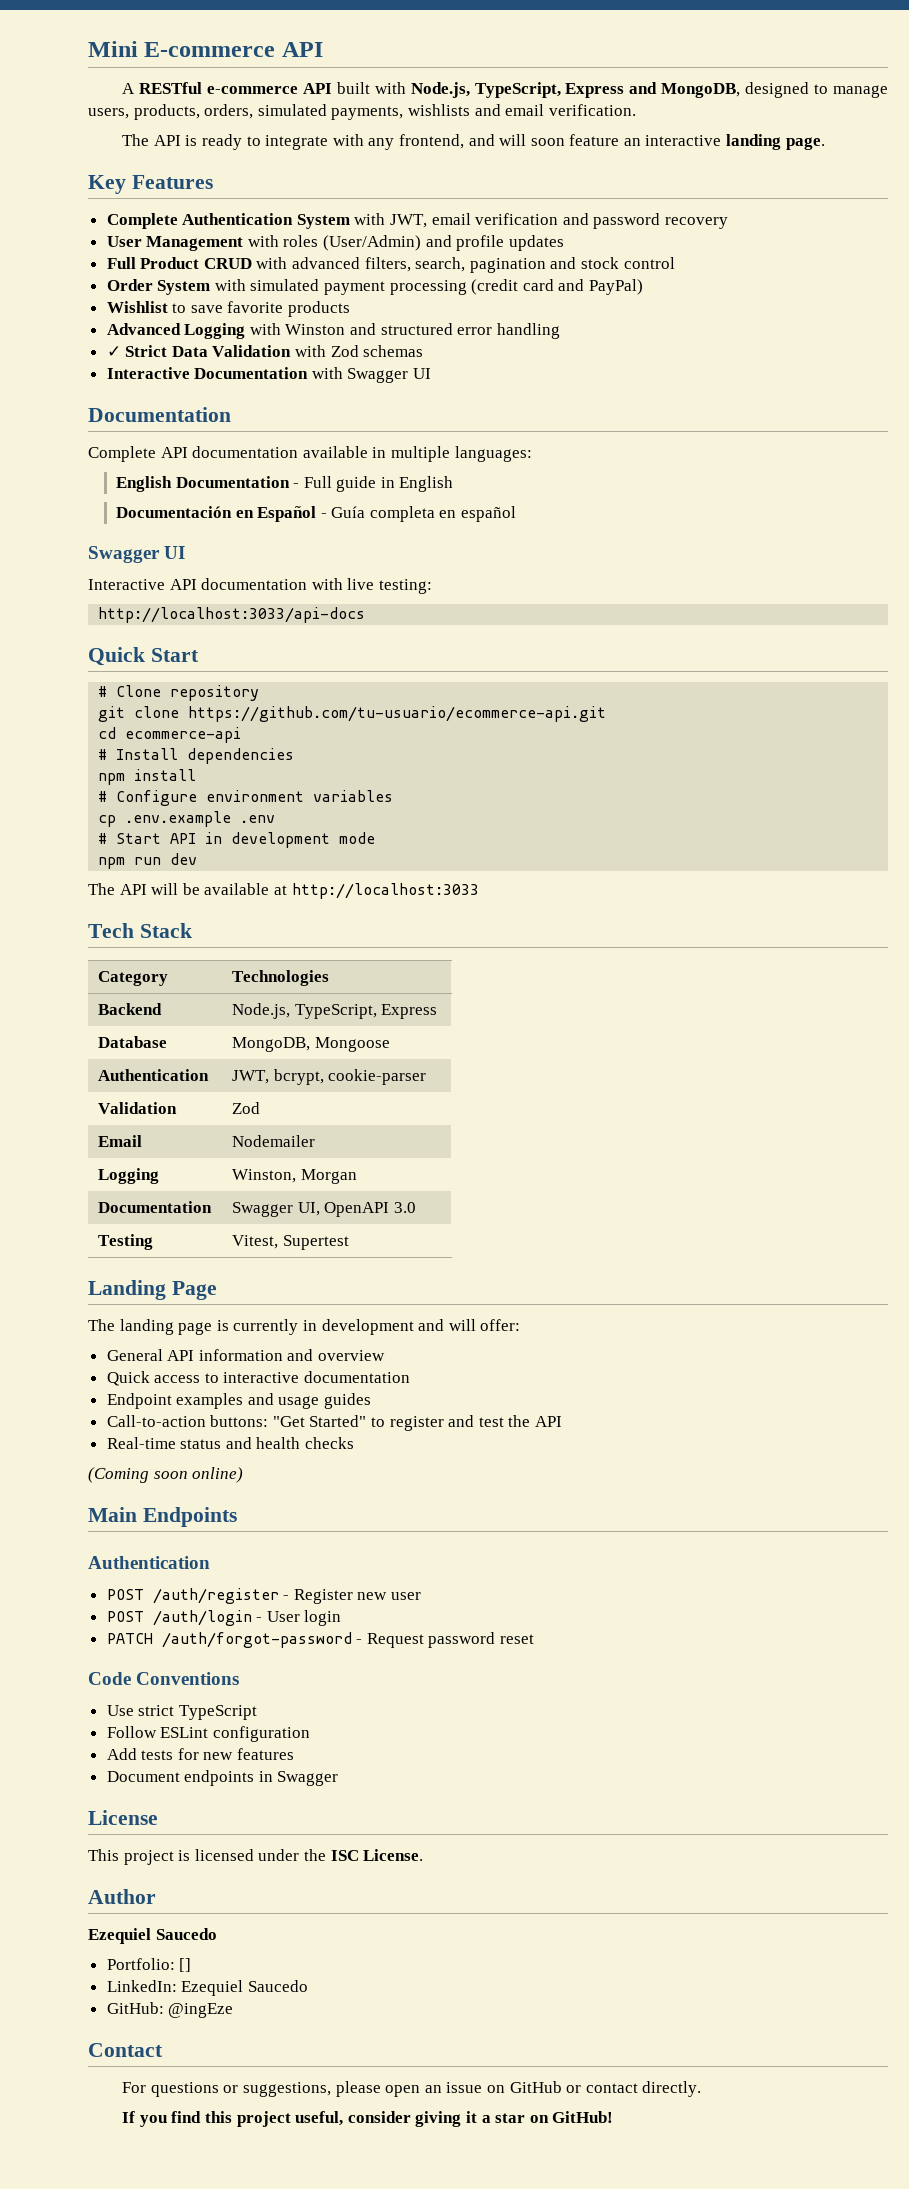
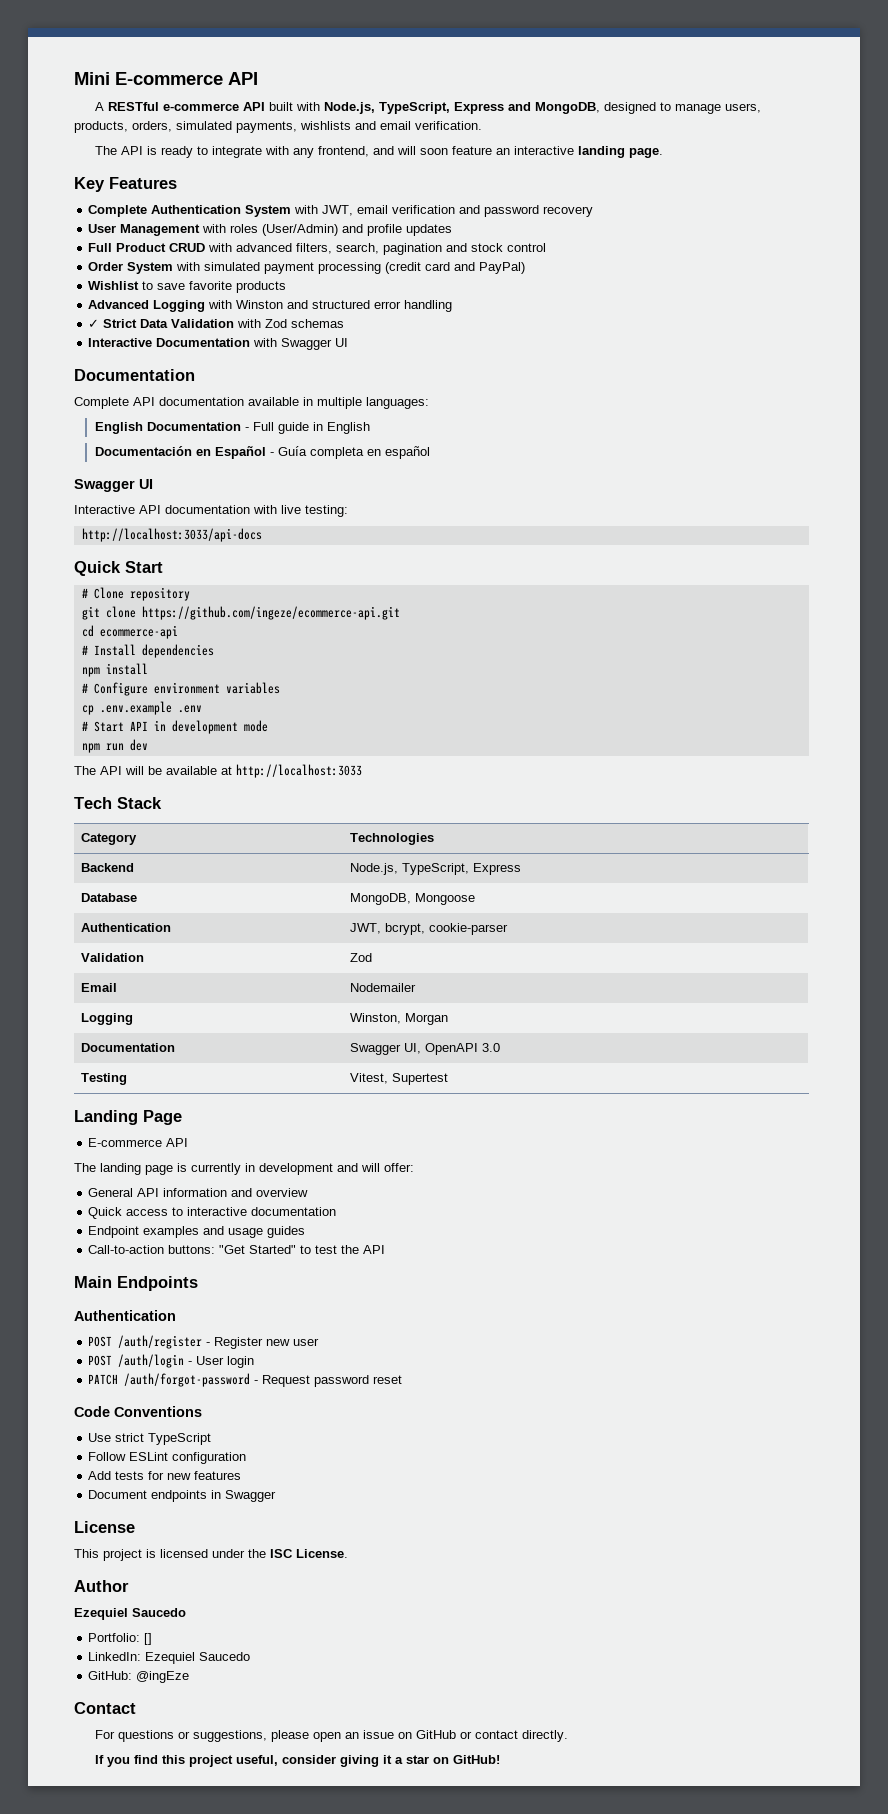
[188,706,607,722] https://github.com/tu-usuario/ecommerce-api.git -> [141,606,400,620] https://github.com/ingeze/ecommerce-api.git
(217, 1290) none -> [88,1138,189,1147] // E-commerce API
[389,1415,475,1431] register and -> (312, 1249) none
[106,1437,355,1449] [88,1467,244,1483] // Real-time status and health checks // (Coming soon online) -> (386, 1249) none

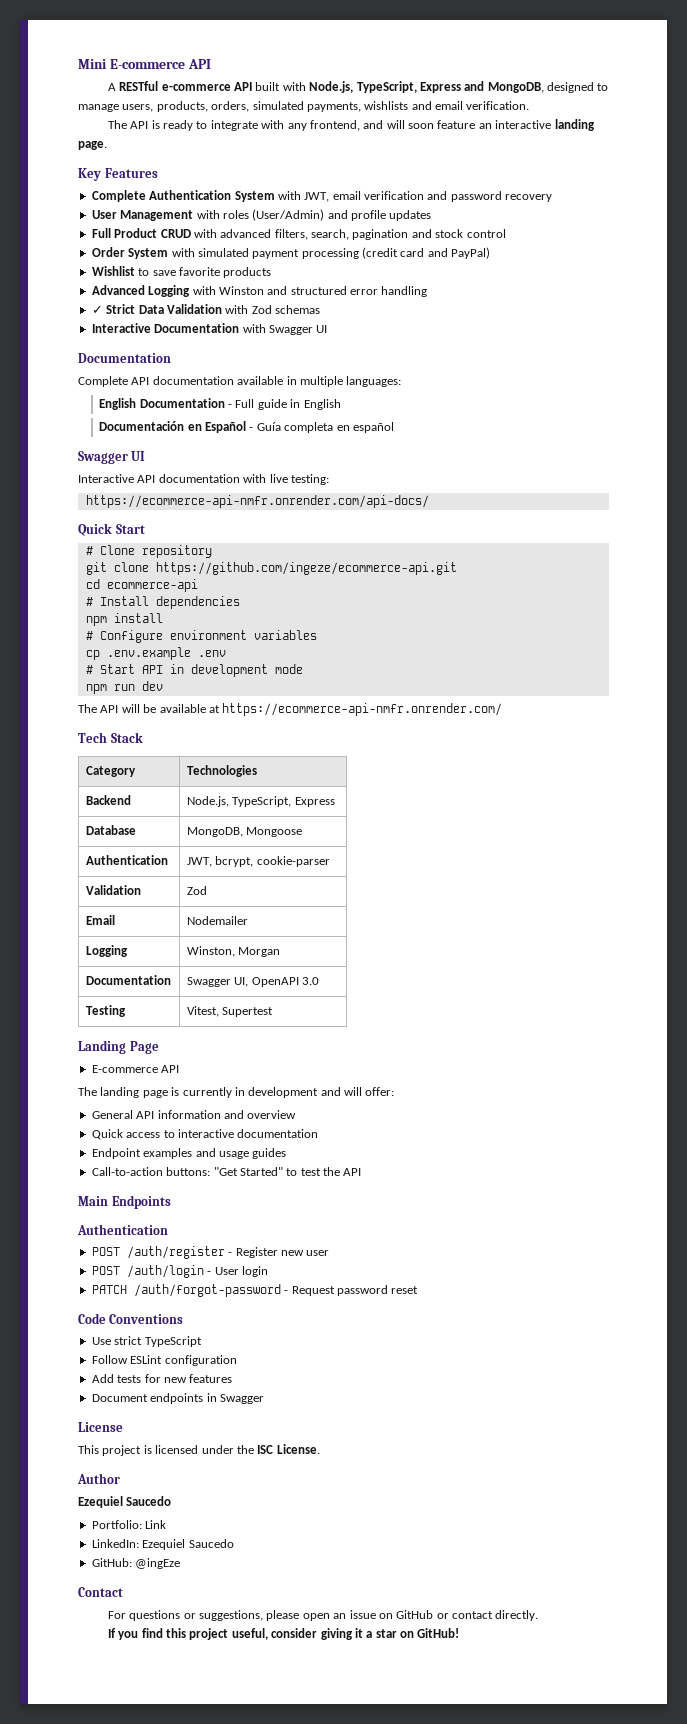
[81,528,262,542] http://localhost:3033/api-docs -> [85,495,429,508] https://ecommerce-api-nmfr.onrender.com/api-docs/
[236,764,362,778] http://localhost:3033 -> [222,703,503,716] https://ecommerce-api-nmfr.onrender.com/
[144,1633,153,1645] [] -> [145,1520,167,1529] Link

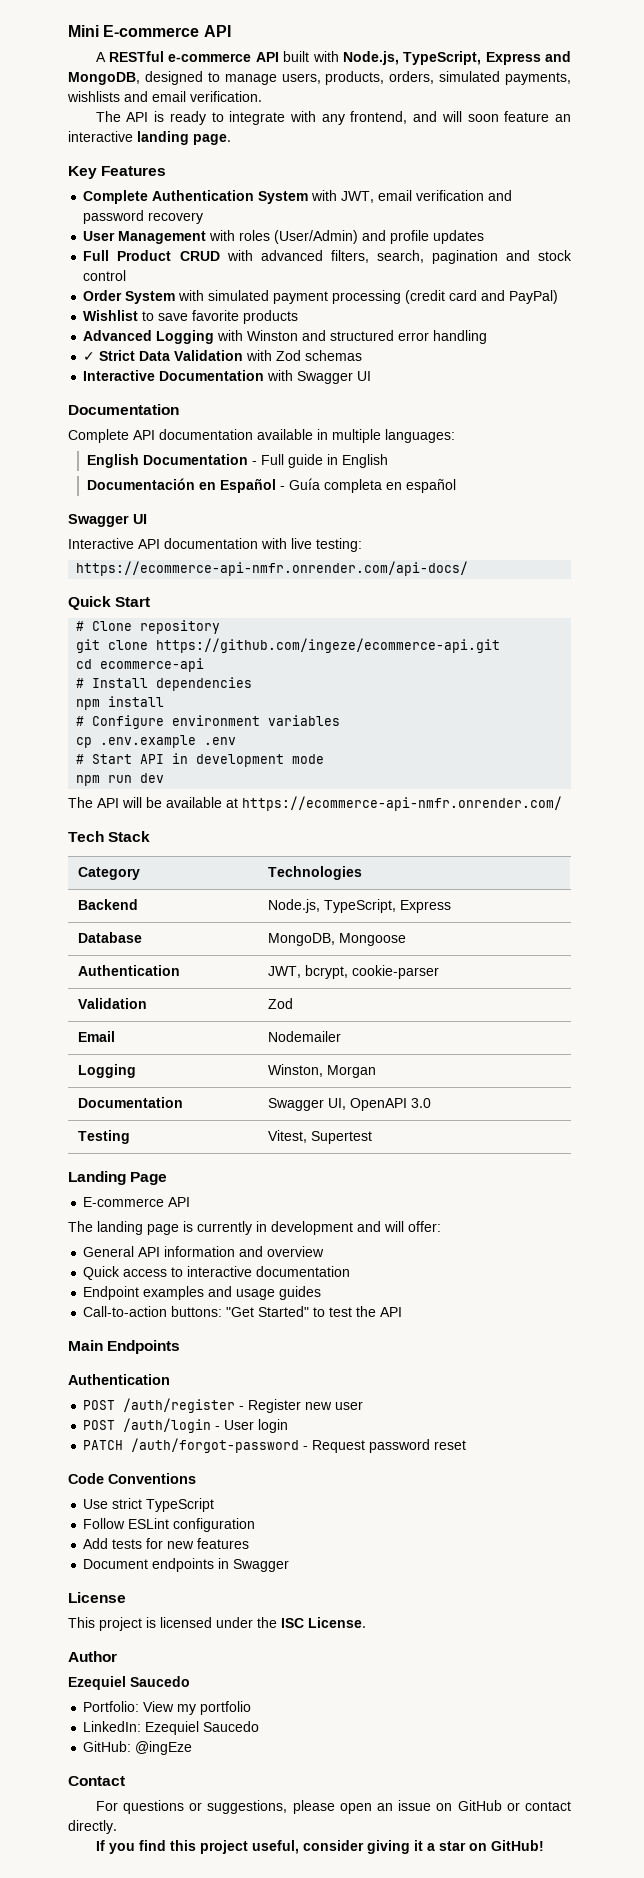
[145,1520,167,1529] Link -> [143,1701,252,1715] View my portfolio

